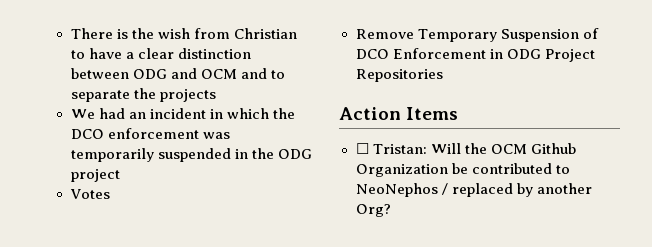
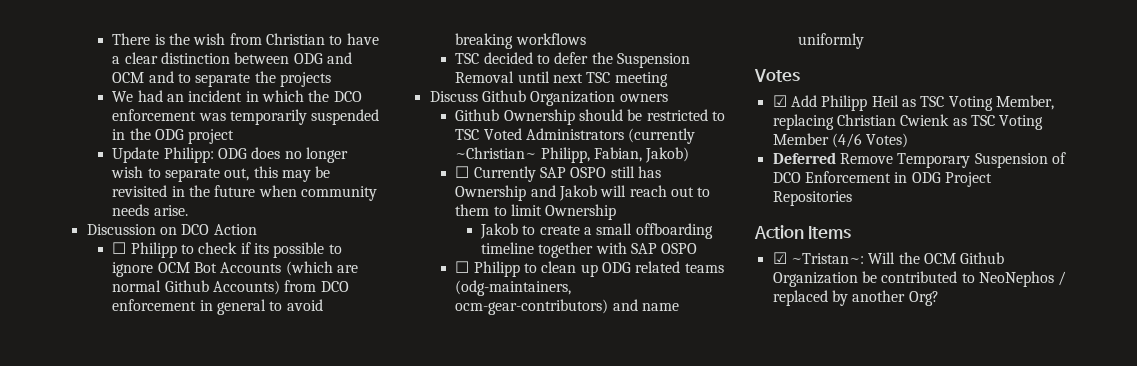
[69,189,110,199] Votes // -> [112,147,348,163] [111,166,331,182] [112,185,377,201] [112,204,188,216] [86,224,257,235] [112,242,342,258] [112,261,358,277] [112,280,349,295] [112,299,323,315] [455,33,586,49] [455,52,690,68] [455,71,668,87] [429,90,668,106] [455,109,725,125] [455,128,696,144] [455,147,690,163] [455,166,661,182] [455,185,711,201] [455,204,617,220] [480,223,713,239] [481,242,698,258] [455,261,724,277] [455,280,572,296] [455,299,679,315] [798,33,865,49] [754,69,800,82] [772,95,1054,111] [772,114,1044,130] [772,133,909,148] [772,152,836,164] Update Philipp: ODG does no longer wish to separate out, this may be revisited in the future when community needs arise. // Discussion on DCO Action // ☐ Philipp to check if its possible to ignore OCM Bot Accounts (which are normal Github Accounts) from DCO enforcement in general to avoid breaking workflows // TSC decided to defer the Suspension Removal until next TSC meeting // Discuss Github Organization owners // Github Ownership should be restricted to TSC Voted Administrators (currently ~Christian~ Philipp, Fabian, Jakob) // ☐ Currently SAP OSPO still has Ownership and Jakob will reach out to them to limit Ownership // Jakob to create a small offboarding timeline together with SAP OSPO // ☐ Philipp to clean up ODG related teams (odg-maintainers, ocm-gear-contributors) and name uniformly // Votes // ☑ Add Philipp Heil as TSC Voting Member, replacing Christian Cwienk as TSC Voting Member (4/6 Votes) // Deferred
[355,143,427,154] ☐ Tristan: -> [772,252,864,264] ☑ ~Tristan~:

